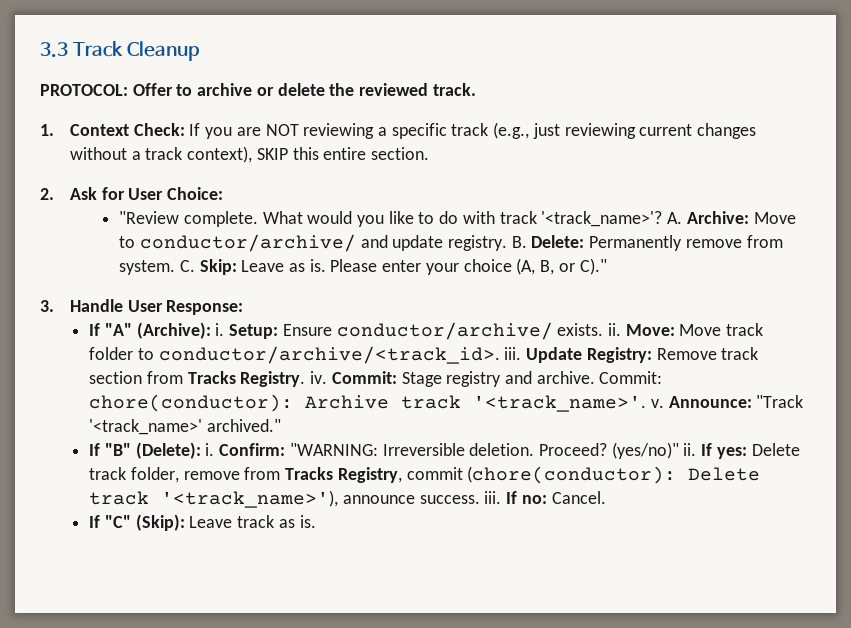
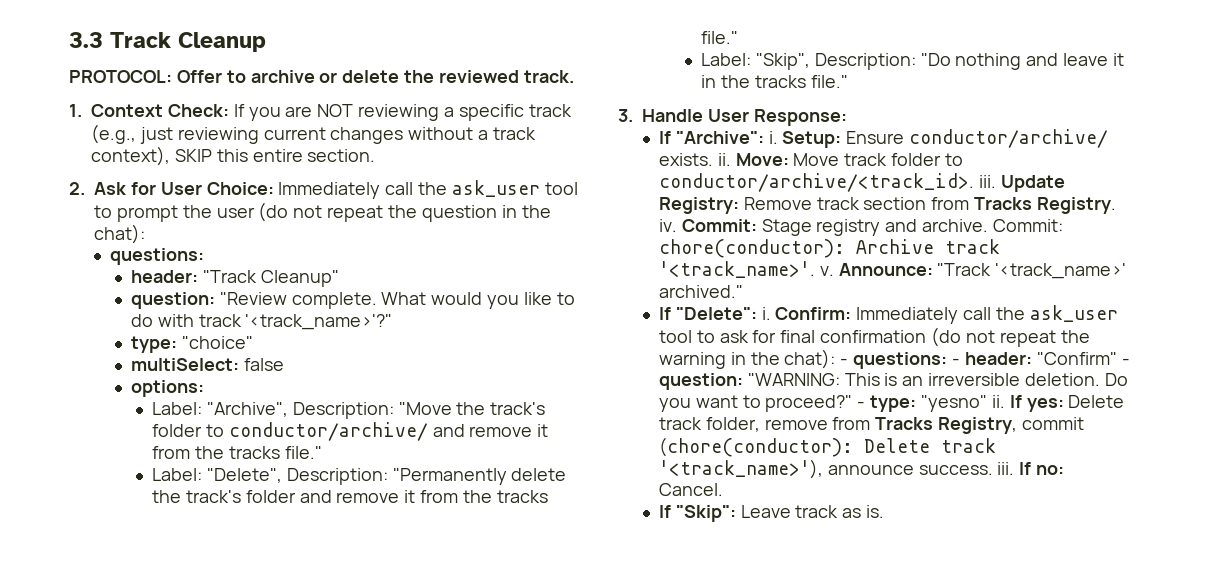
(224, 193) // -> [278,180,578,199] [94,202,551,222] [94,224,145,244] [109,248,204,265] [130,270,339,287] [130,292,215,309] Immediately call the ask_user tool to prompt the user (do not repeat the question in the chat): // questions: // header: "Track Cleanup" // question:
[541,211,796,227] [119,234,783,252] [119,258,607,275] '<track_name>'? A. Archive: Move to conductor/archive/ and update registry. B. Delete: Permanently remove from system. C. Skip: Leave as is. Please enter your choice (A, B, or C)." -> [245,314,393,330] [130,336,253,353] [130,358,284,371] [130,380,204,397] [151,402,546,419] [151,422,549,441] [151,446,322,459] [151,468,567,485] [151,490,548,503] [700,31,738,44] [700,53,1124,70] [700,75,848,88] '<track_name>'?" // type: "choice" // multiSelect: false // options: // Label: "Archive", Description: "Move the track's folder to conductor/archive/ and remove it from the tracks file." // Label: "Delete", Description: "Permanently delete the track's folder and remove it from the tracks file." // Label: "Skip", Description: "Do nothing and leave it in the tracks file."
[104,322,211,339] "A" (Archive): -> [675,131,764,144] "Archive":
[104,442,679,459] "B" (Delete): i. Confirm: "WARNING: Irreversible deletion. Proceed? (yes/no)" -> [675,305,1118,324] [658,327,1090,347] [658,349,1130,369] [658,373,1128,390] [658,395,988,412] "Delete": i. Confirm: Immediately call the ask_user tool to ask for final confirmation (do not repeat the warning in the chat): - questions: - header: "Confirm" - question: "WARNING: This is an irreversible deletion. Do you want to proceed?" - type: "yesno"
[104,514,185,531] "C" (Skip): -> [675,505,736,522] "Skip":

